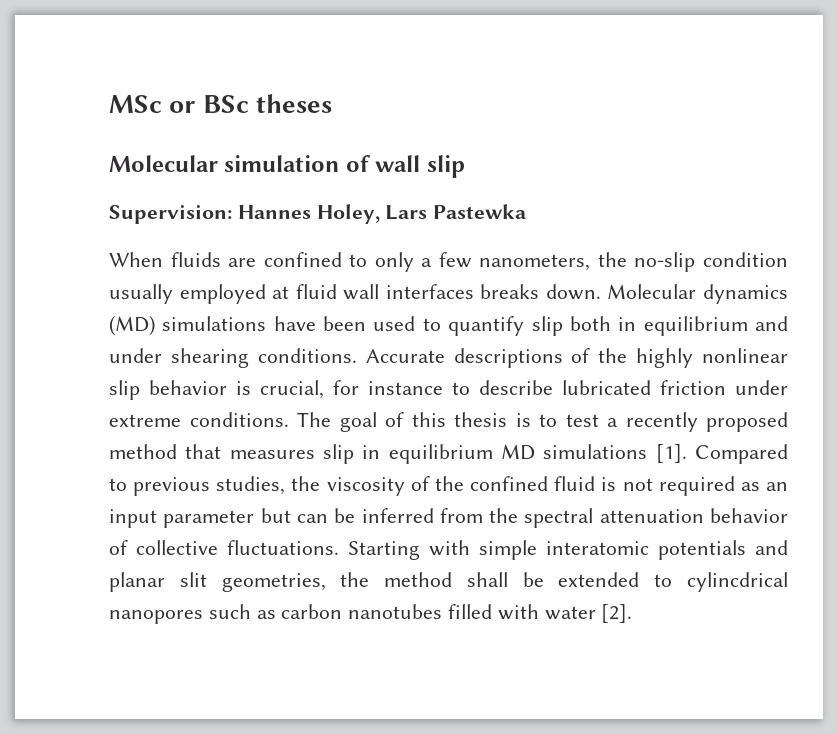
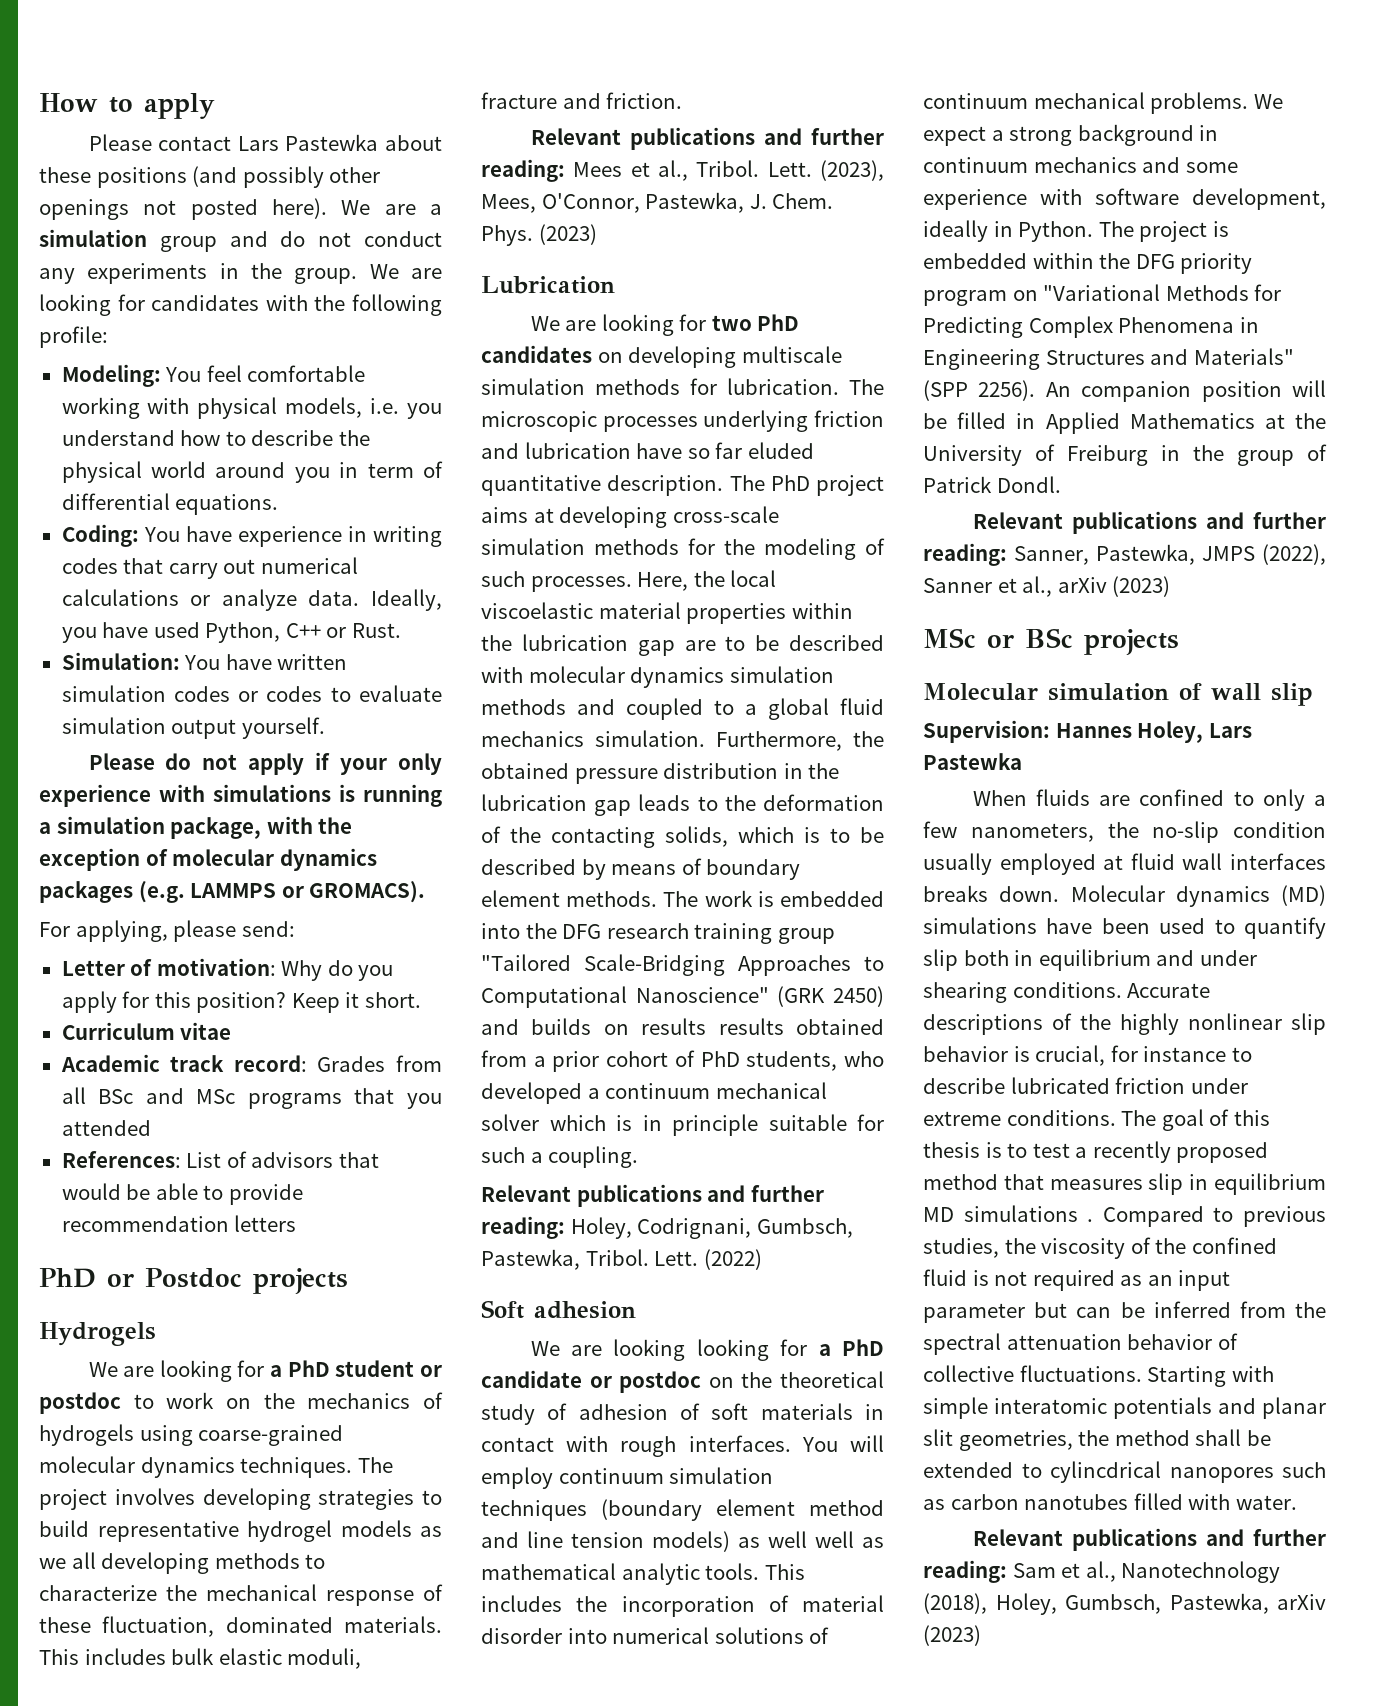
(109, 104) none -> [39,93,215,119] [88,134,442,151] [39,166,381,188] [39,198,442,220] [39,229,443,252] [39,263,442,284] [39,294,443,316] [39,326,108,348] [61,364,366,387] [61,397,442,419] [61,430,370,446] [61,461,444,483] [61,493,279,515] [61,524,442,547] [61,557,358,579] [61,589,443,611] [61,622,401,643] [61,652,348,670] [61,685,442,702] [61,717,325,739] [88,752,443,775] [39,784,442,807] [39,816,353,839] [39,848,377,871] [39,881,426,903] [39,920,295,942] [61,958,394,981] [61,991,421,1013] [61,1022,232,1040] [60,1054,442,1072] [61,1087,442,1109] [61,1120,151,1136] [61,1151,379,1168] [61,1183,303,1205] [61,1215,297,1232] [39,1268,348,1294] [39,1322,156,1346] [88,1360,442,1382] [39,1392,444,1414] [39,1424,344,1446] [39,1456,393,1478] [39,1488,442,1510] [39,1520,442,1542] [39,1552,326,1574] [39,1584,443,1606] [39,1616,442,1637] [39,1648,362,1669] [481,92,683,109] [530,127,884,150] [481,159,884,182] [481,192,834,213] [481,224,597,246] [481,276,615,294] [530,314,800,336] [481,345,842,368] [481,378,884,395] [481,410,884,432] [481,442,814,459] [481,475,884,496] [481,506,779,528] [481,538,885,560] [481,570,777,592] [481,602,853,624] [481,634,884,656] [481,666,834,688] [481,698,884,720] [481,730,884,751] [481,763,840,784] [481,794,884,816] [481,826,884,848] [481,858,801,880] [481,890,884,907] [481,923,835,944] [481,954,884,976] [481,986,884,1008] [481,1018,884,1035] [481,1050,884,1072] [481,1082,827,1104] [481,1114,884,1136] [481,1146,639,1168] [481,1184,824,1207] [481,1216,853,1239] [481,1249,762,1270] [481,1300,636,1319] [530,1339,884,1361] [481,1370,884,1393] [481,1403,884,1425] [481,1435,884,1457] [481,1467,774,1489] [481,1499,884,1521] [481,1531,884,1552] [481,1563,805,1585] [481,1595,884,1617] [481,1627,830,1644] [923,92,1283,114] [923,124,1219,146] [923,157,1238,173] [923,188,1326,210] [923,220,1229,242] [923,253,1253,274] [923,284,1282,306] [923,316,1259,338] [923,348,1294,370] [923,380,1326,402] [923,412,1326,434] [923,444,1327,466] [923,476,1061,493] [972,511,1326,534] [923,543,1326,566] [923,576,1171,597] How to apply // Please contact Lars Pastewka about these positions (and possibly other openings not posted here). We are a simulation group and do not conduct any experiments in the group. We are looking for candidates with the following profile: // Modeling: You feel comfortable working with physical models, i.e. you understand how to describe the physical world around you in term of differential equations. // Coding: You have experience in writing codes that carry out numerical calculations or analyze data. Ideally, you have used Python, C++ or Rust. // Simulation: You have written simulation codes or codes to evaluate simulation output yourself. // Please do not apply if your only experience with simulations is running a simulation package, with the exception of molecular dynamics packages (e.g. LAMMPS or GROMACS). // For applying, please send: // Letter of motivation: Why do you apply for this position? Keep it short. // Curriculum vitae // Academic track record: Grades from all BSc and MSc programs that you attended // References: List of advisors that would be able to provide recommendation letters // PhD or Postdoc projects // Hydrogels // We are looking for a PhD student or postdoc to work on the mechanics of hydrogels using coarse-grained molecular dynamics techniques. The project involves developing strategies to build representative hydrogel models as we all developing methods to characterize the mechanical response of these fluctuation, dominated materials. This includes bulk elastic moduli, fracture and friction. // Relevant publications and further reading: Mees et al., Tribol. Lett. (2023), Mees, O'Connor, Pastewka, J. Chem. Phys. (2023) // Lubrication // We are looking for two PhD candidates on developing multiscale simulation methods for lubrication. The microscopic processes underlying friction and lubrication have so far eluded quantitative description. The PhD project aims at developing cross-scale simulation methods for the modeling of such processes. Here, the local viscoelastic material properties within the lubrication gap are to be described with molecular dynamics simulation methods and coupled to a global fluid mechanics simulation. Furthermore, the obtained pressure distribution in the lubrication gap leads to the deformation of the contacting solids, which is to be described by means of boundary element methods. The work is embedded into the DFG research training group "Tailored Scale-Bridging Approaches to Computational Nanoscience" (GRK 2450) and builds on results results obtained from a prior cohort of PhD students, who developed a continuum mechanical solver which is in principle suitable for such a coupling. // Relevant publications and further reading: Holey, Codrignani, Gumbsch, Pastewka, Tribol. Lett. (2022) // Soft adhesion // We are looking looking for a PhD candidate or postdoc on the theoretical study of adhesion of soft materials in contact with rough interfaces. You will employ continuum simulation techniques (boundary element method and line tension models) as well well as mathematical analytic tools. This includes the incorporation of material disorder into numerical solutions of continuum mechanical problems. We expect a strong background in continuum mechanics and some experience with software development, ideally in Python. The project is embedded within the DFG priority program on "Variational Methods for Predicting Complex Phenomena in Engineering Structures and Materials" (SPP 2256). An companion position will be filled in Applied Mathematics at the University of Freiburg in the group of Patrick Dondl. // Relevant publications and further reading: Sanner, Pastewka, JMPS (2022), Sanner et al., arXiv (2023) //
[255,94,332,113] theses -> [1084,629,1179,655] projects
[655,444,687,463] [1]. -> [1087,1219,1094,1222] .
[544,604,633,623] water [2]. -> [1235,1495,1297,1510] [972,1528,1326,1551] [923,1560,1281,1583] [923,1593,1326,1615] [923,1625,981,1646] water. // Relevant publications and further reading: Sam et al., Nanotechnology (2018), Holey, Gumbsch, Pastewka, arXiv (2023)

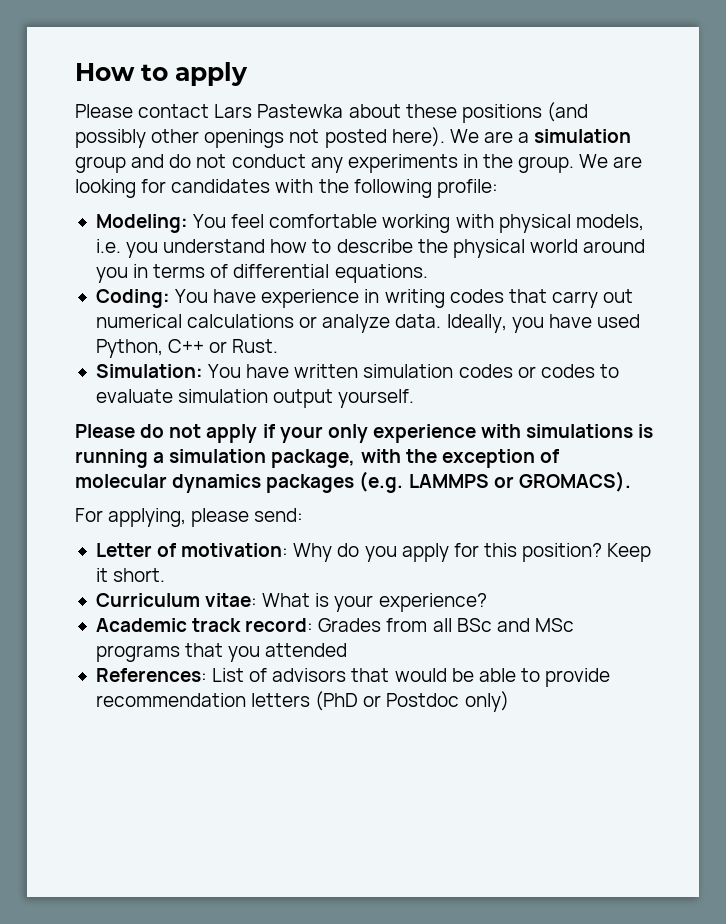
[367,463,414,478] term -> [153,264,206,278] terms
[180,1022,232,1040] vitae -> [205,593,487,612] vitae: What is your experience?
[39,1268,96,1288] // PhD -> [315,691,359,711] (PhD
[252,1268,348,1294] [39,1322,156,1346] [88,1360,442,1382] [39,1392,444,1414] [39,1424,344,1446] [39,1456,393,1478] [39,1488,442,1510] [39,1520,442,1542] [39,1552,326,1574] [39,1584,443,1606] [39,1616,442,1637] [39,1648,362,1669] [481,92,683,109] [530,127,884,150] [481,159,884,182] [481,192,834,213] [481,224,597,246] [481,276,615,294] [530,314,800,336] [481,345,842,368] [481,378,884,395] [481,410,884,432] [481,442,814,459] [481,475,884,496] [481,506,779,528] [481,538,885,560] [481,570,777,592] [481,602,853,624] [481,634,884,656] [481,666,834,688] [481,698,884,720] [481,730,884,751] [481,763,840,784] [481,794,884,816] [481,826,884,848] [481,858,801,880] [481,890,884,907] [481,923,835,944] [481,954,884,976] [481,986,884,1008] [481,1018,884,1035] [481,1050,884,1072] [481,1082,827,1104] [481,1114,884,1136] [481,1146,639,1168] [481,1184,824,1207] [481,1216,853,1239] [481,1249,762,1270] [481,1300,636,1319] [530,1339,884,1361] [481,1370,884,1393] [481,1403,884,1425] [481,1435,884,1457] [481,1467,774,1489] [481,1499,884,1521] [481,1531,884,1552] [481,1563,805,1585] [481,1595,884,1617] [481,1627,830,1644] [923,92,1283,114] [923,124,1219,146] [923,157,1238,173] [923,188,1326,210] [923,220,1229,242] [923,253,1253,274] [923,284,1282,306] [923,316,1259,338] [923,348,1294,370] [923,380,1326,402] [923,412,1326,434] [923,444,1327,466] [923,476,1061,493] [972,511,1326,534] [923,543,1326,566] [923,576,1171,597] [923,628,1179,655] [923,683,1313,706] [923,720,1252,743] [923,753,1022,770] [972,789,1326,811] [923,821,1326,843] [923,853,1326,875] [923,885,1326,907] [923,917,1326,939] [923,949,1257,971] [923,982,1211,1003] [923,1013,1326,1035] [923,1045,1252,1066] [923,1077,1248,1094] [923,1109,1270,1131] [923,1141,1269,1163] [923,1173,1326,1195] [923,1205,1326,1227] [923,1237,1277,1259] [923,1269,1231,1291] [923,1301,1326,1323] [923,1333,1238,1355] [923,1365,1274,1387] [923,1397,1326,1419] [923,1429,1271,1451] [923,1461,1326,1483] [923,1493,1297,1510] [972,1528,1326,1551] [923,1560,1281,1583] [923,1593,1326,1615] [923,1625,981,1646] projects // Hydrogels // We are looking for a PhD student or postdoc to work on the mechanics of hydrogels using coarse-grained molecular dynamics techniques. The project involves developing strategies to build representative hydrogel models as we all developing methods to characterize the mechanical response of these fluctuation, dominated materials. This includes bulk elastic moduli, fracture and friction. // Relevant publications and further reading: Mees et al., Tribol. Lett. (2023), Mees, O'Connor, Pastewka, J. Chem. Phys. (2023) // Lubrication // We are looking for two PhD candidates on developing multiscale simulation methods for lubrication. The microscopic processes underlying friction and lubrication have so far eluded quantitative description. The PhD project aims at developing cross-scale simulation methods for the modeling of such processes. Here, the local viscoelastic material properties within the lubrication gap are to be described with molecular dynamics simulation methods and coupled to a global fluid mechanics simulation. Furthermore, the obtained pressure distribution in the lubrication gap leads to the deformation of the contacting solids, which is to be described by means of boundary element methods. The work is embedded into the DFG research training group "Tailored Scale-Bridging Approaches to Computational Nanoscience" (GRK 2450) and builds on results results obtained from a prior cohort of PhD students, who developed a continuum mechanical solver which is in principle suitable for such a coupling. // Relevant publications and further reading: Holey, Codrignani, Gumbsch, Pastewka, Tribol. Lett. (2022) // Soft adhesion // We are looking looking for a PhD candidate or postdoc on the theoretical study of adhesion of soft materials in contact with rough interfaces. You will employ continuum simulation techniques (boundary element method and line tension models) as well well as mathematical analytic tools. This includes the incorporation of material disorder into numerical solutions of continuum mechanical problems. We expect a strong background in continuum mechanics and some experience with software development, ideally in Python. The project is embedded within the DFG priority program on "Variational Methods for Predicting Complex Phenomena in Engineering Structures and Materials" (SPP 2256). An companion position will be filled in Applied Mathematics at the University of Freiburg in the group of Patrick Dondl. // Relevant publications and further reading: Sanner, Pastewka, JMPS (2022), Sanner et al., arXiv (2023) // MSc or BSc projects // Molecular simulation of wall slip // Supervision: Hannes Holey, Lars Pastewka // When fluids are confined to only a few nanometers, the no-slip condition usually employed at fluid wall interfaces breaks down. Molecular dynamics (MD) simulations have been used to quantify slip both in equilibrium and under shearing conditions. Accurate descriptions of the highly nonlinear slip behavior is crucial, for instance to describe lubricated friction under extreme conditions. The goal of this thesis is to test a recently proposed method that measures slip in equilibrium MD simulations . Compared to previous studies, the viscosity of the confined fluid is not required as an input parameter but can be inferred from the spectral attenuation behavior of collective fluctuations. Starting with simple interatomic potentials and planar slit geometries, the method shall be extended to cylincdrical nanopores such as carbon nanotubes filled with water. // Relevant publications and further reading: Sam et al., Nanotechnology (2018), Holey, Gumbsch, Pastewka, arXiv (2023) -> [464,691,509,712] only)

